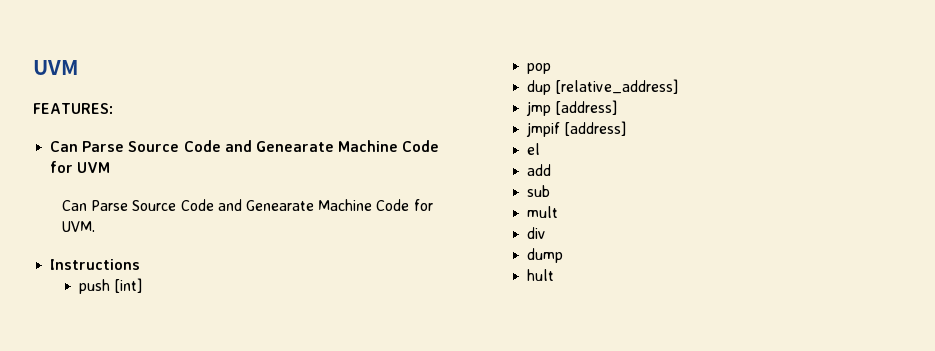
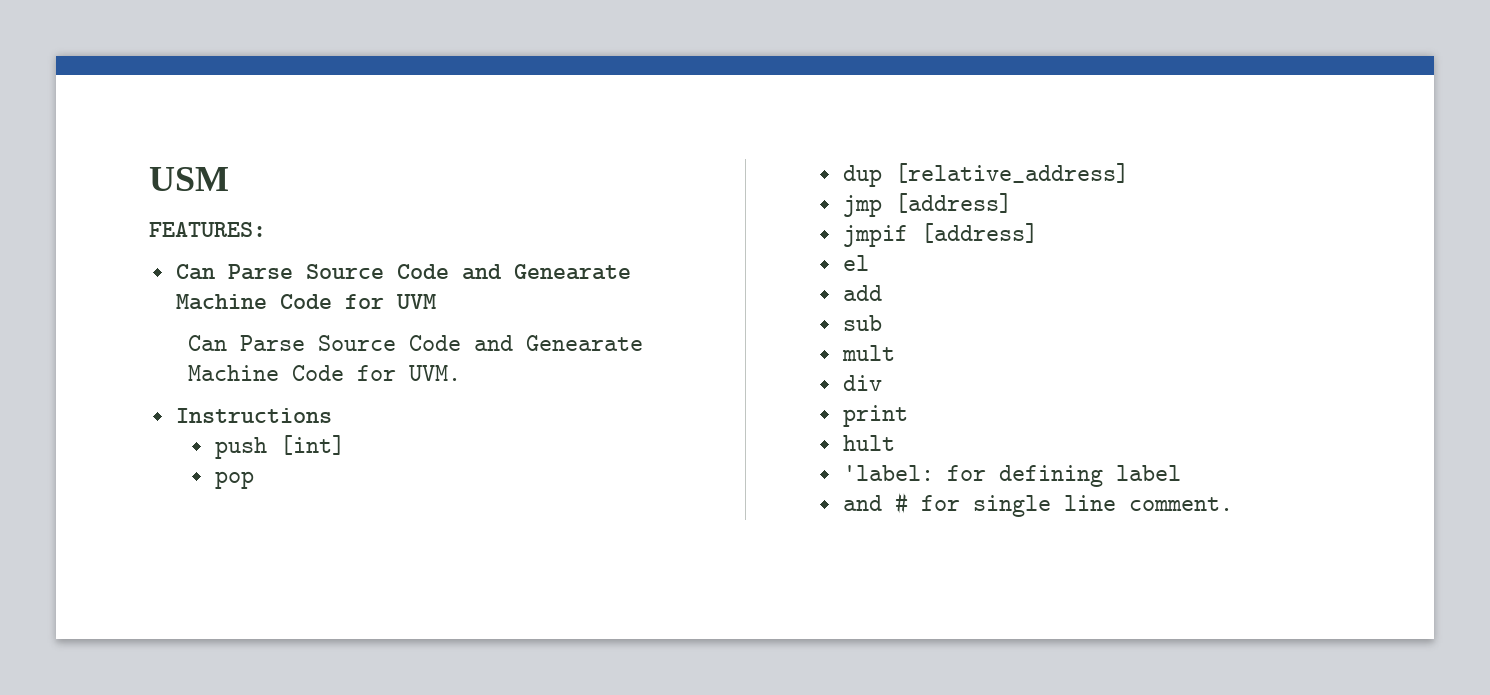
[33,60,78,75] UVM -> [149,167,229,191] USM
[527,248,564,263] dump -> [843,405,909,427] print
(555, 275) none -> [843,465,1182,487] [843,492,1234,517] // 'label: for defining label // and # for single line comment.

